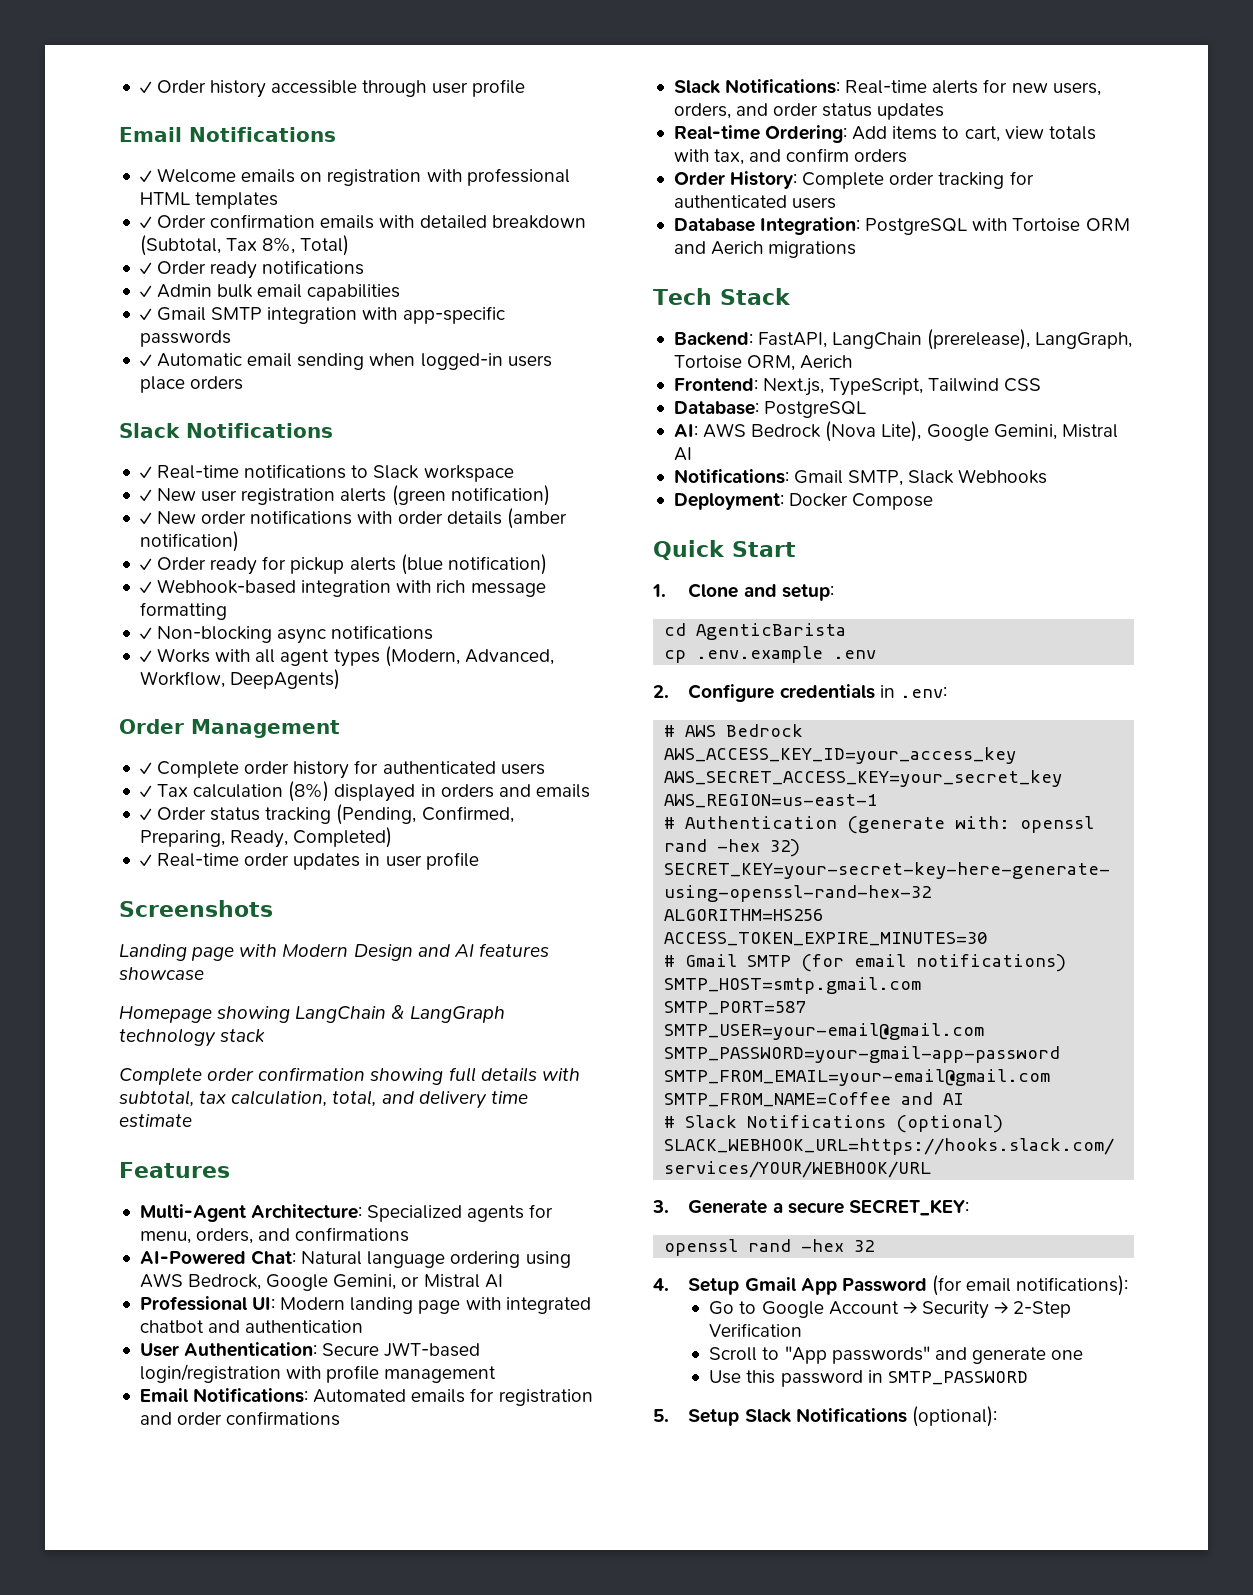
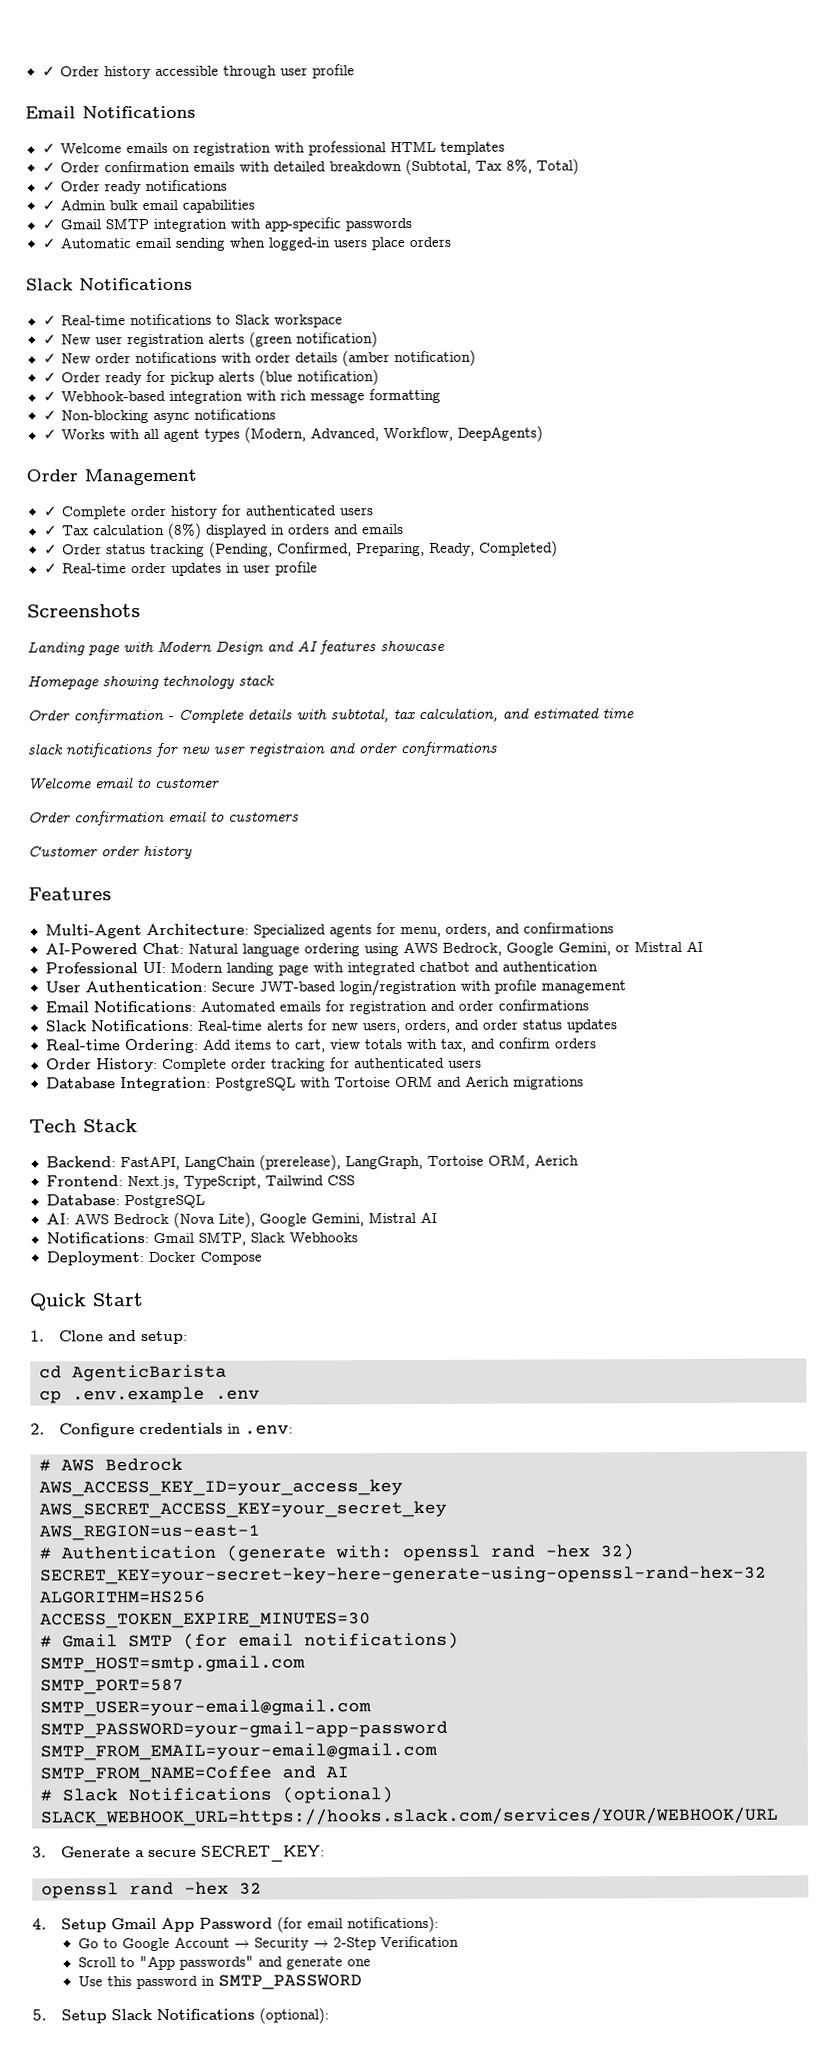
[295,1005,505,1023] LangChain & LangGraph -> (159, 682) none
[119,1067,476,1085] Complete order confirmation showing full -> [27,708,244,724] Order confirmation - Complete
[332,1090,528,1109] [119,1114,192,1127] total, and delivery time estimate -> [502,707,634,719] [27,741,497,758] [28,777,220,790] [28,810,299,826] [28,844,193,860] and estimated time // slack notifications for new user registraion and order confirmations // Welcome email to customer // Order confirmation email to customers // Customer order history

